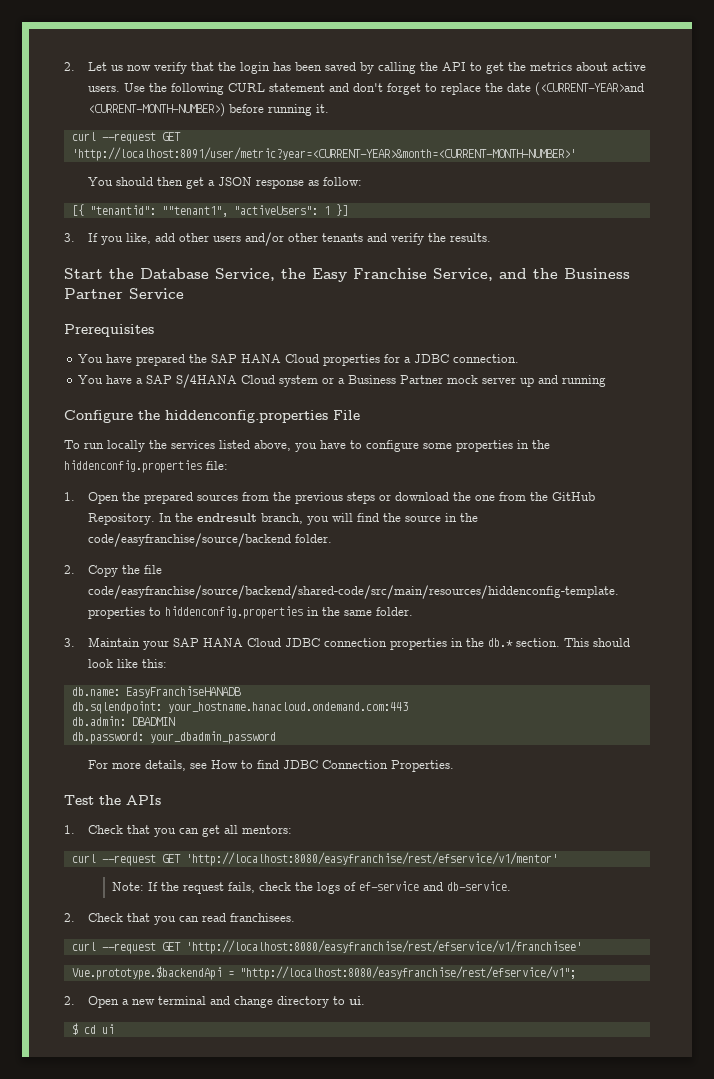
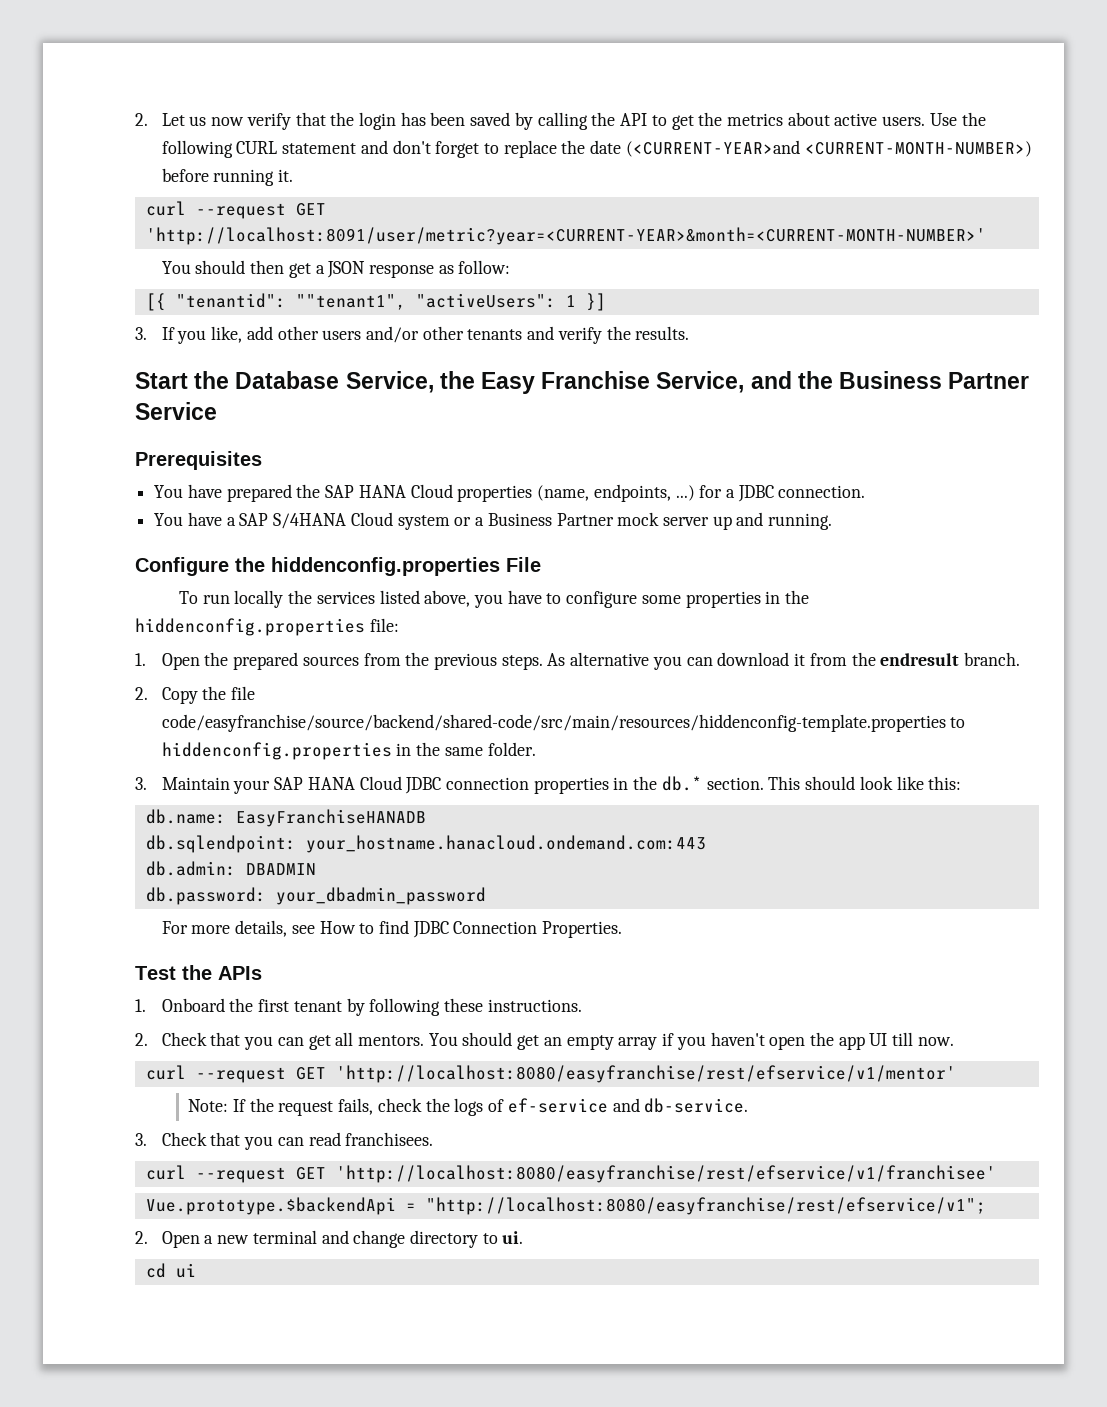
(381, 360) none -> [537,484,695,502] (name, endpoints, ...)
[562,375,607,387] running -> [768,513,833,530] running.
[346,492,595,504] [87,513,478,525] [87,533,332,547] steps or download the one from the GitHub Repository. In the endresult branch, you will find the source in the code/easyfranchise/source/backend folder. -> [501,652,1020,670] steps. As alternative you can download it from the endresult branch.
(75, 829) none -> [161,998,582,1016] [135,1033,148,1046] Onboard the first tenant by following these instructions. // 2.
[241,825,292,834] mentors: -> [357,1032,954,1050] mentors. You should get an empty array if you haven't open the app UI till now.
[64,913,75,922] 2. -> [135,1133,147,1146] 3.
[71,1023,78,1035] $ -> (524, 1237) none

